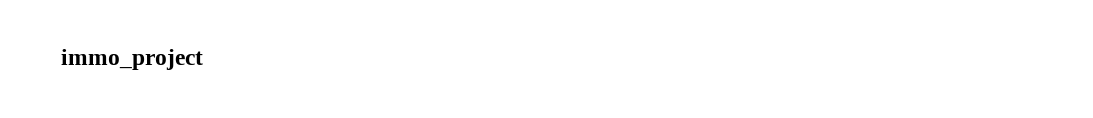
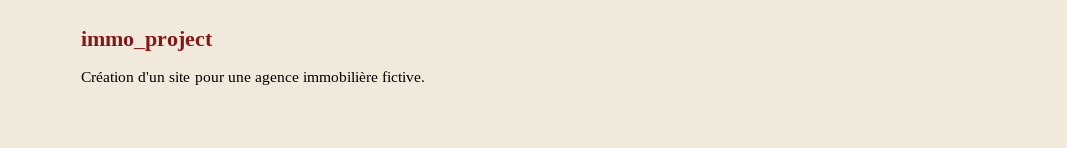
(203, 59) none -> [81,71,426,85] // Création d'un site pour une agence immobilière fictive.

